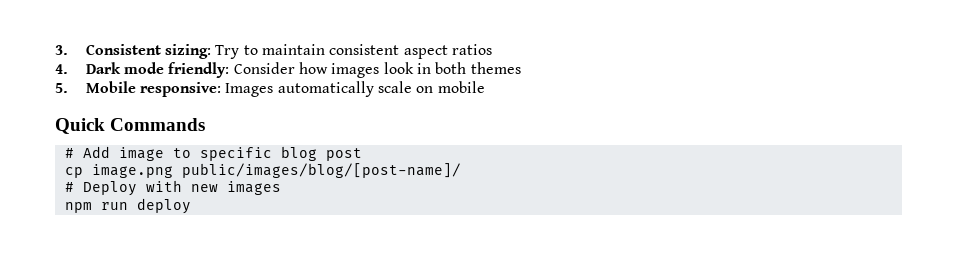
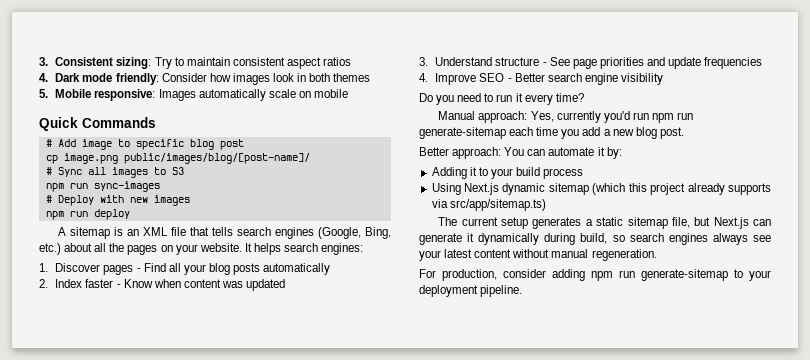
(461, 170) none -> [45,167,184,178] [45,181,160,192] // # Sync all images to S3 // npm run sync-images
(191, 206) none -> [58,227,392,239] [39,243,364,255] [39,263,331,275] [39,279,286,291] [419,57,763,69] [419,73,663,85] [419,93,584,105] [438,111,694,123] [419,127,684,139] [419,147,622,159] [431,167,584,179] [431,183,771,195] [431,199,546,211] [438,217,771,229] [419,233,771,245] [419,249,657,261] [419,269,771,281] [419,285,523,297] // A sitemap is an XML file that tells search engines (Google, Bing, etc.) about all the pages on your website. It helps search engines: // 1. Discover pages - Find all your blog posts automatically // 2. Index faster - Know when content was updated // 3. Understand structure - See page priorities and update frequencies // 4. Improve SEO - Better search engine visibility // Do you need to run it every time? // Manual approach: Yes, currently you'd run npm run generate-sitemap each time you add a new blog post. // Better approach: You can automate it by: // Adding it to your build process // Using Next.js dynamic sitemap (which this project already supports via src/app/sitemap.ts) // The current setup generates a static sitemap file, but Next.js can generate it dynamically during build, so search engines always see your latest content without manual regeneration. // For production, consider adding npm run generate-sitemap to your deployment pipeline.

